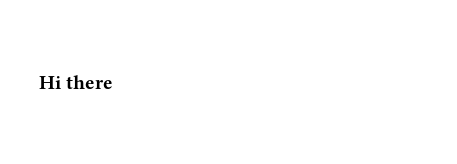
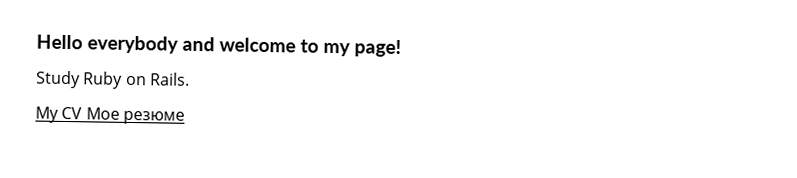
[39,75,114,89] Hi there -> [36,34,401,58] [35,70,190,89] [35,106,185,125] Hello everybody and welcome to my page! // Study Ruby on Rails. // My CV Мое резюме

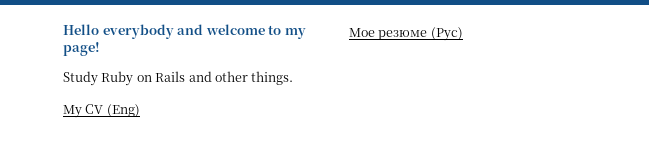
[149,72,190,86] Rails. -> [155,71,294,85] Rails and other things.
(83, 113) none -> [106,104,140,117] (Eng) //
(185, 117) none -> [430,27,463,41] (Рус)

